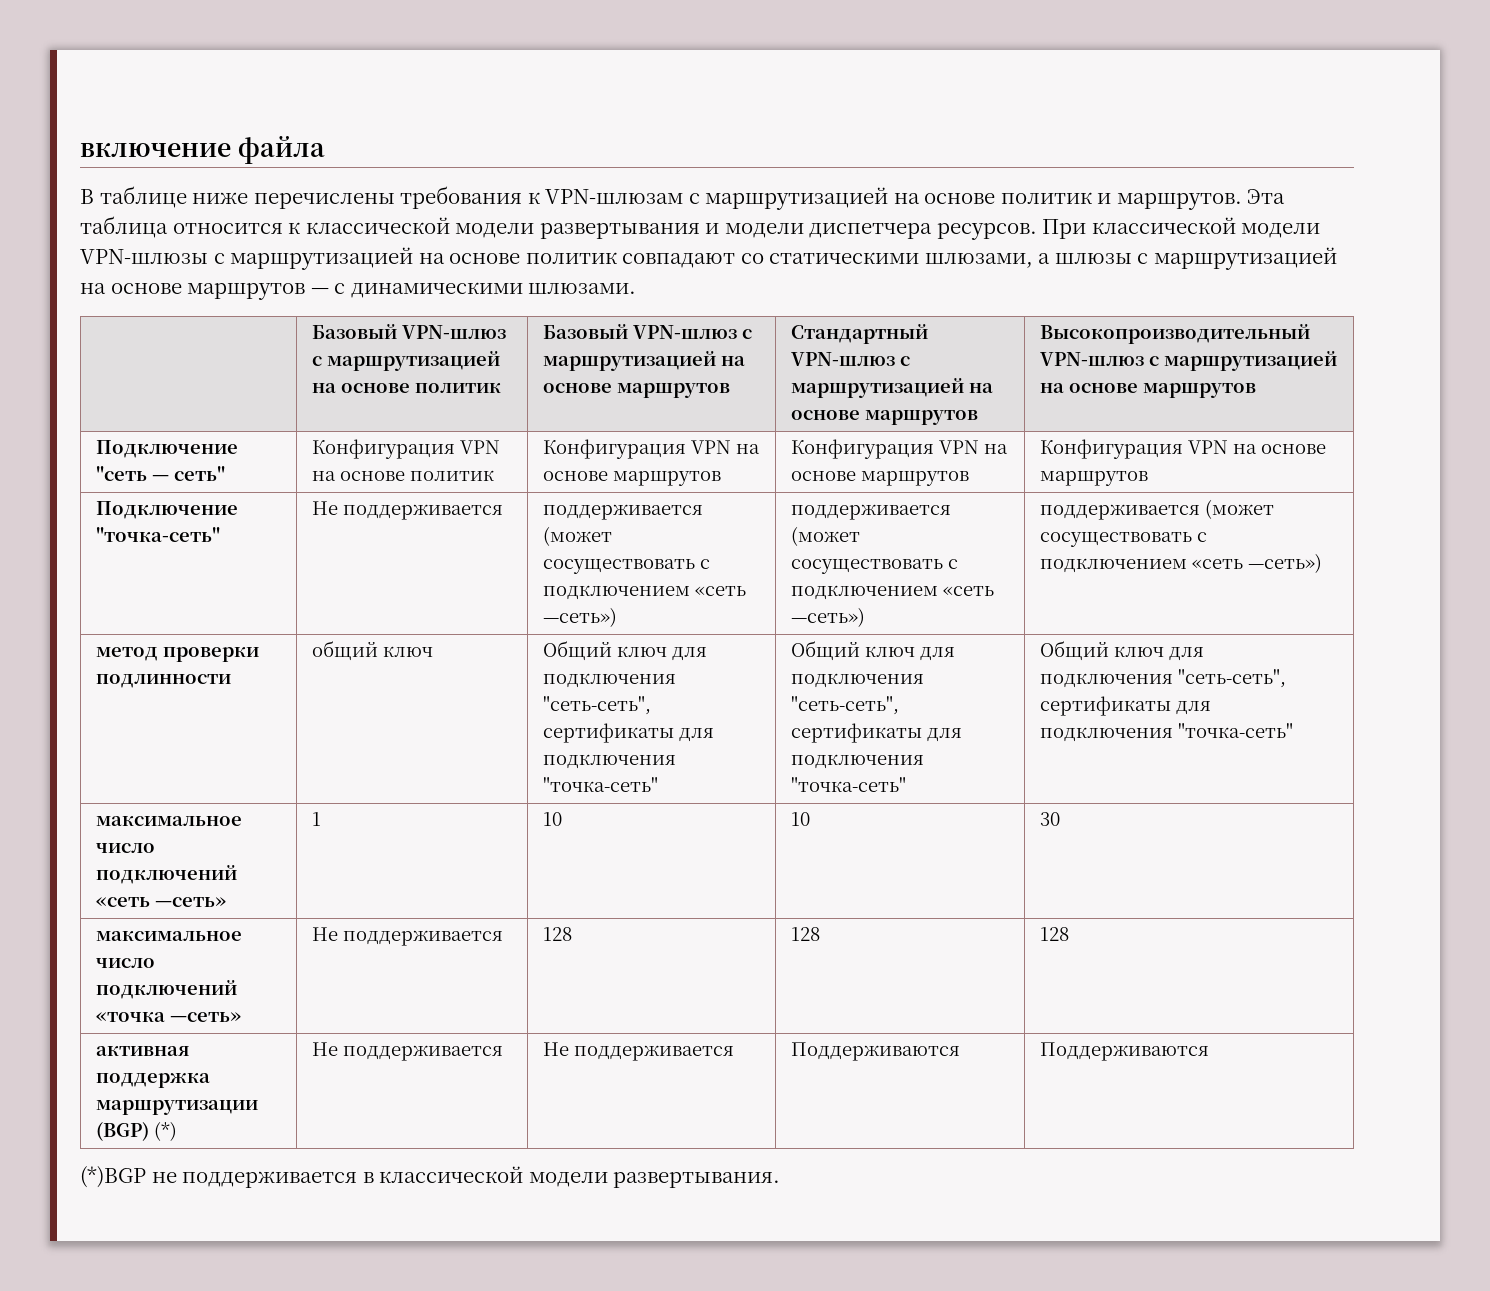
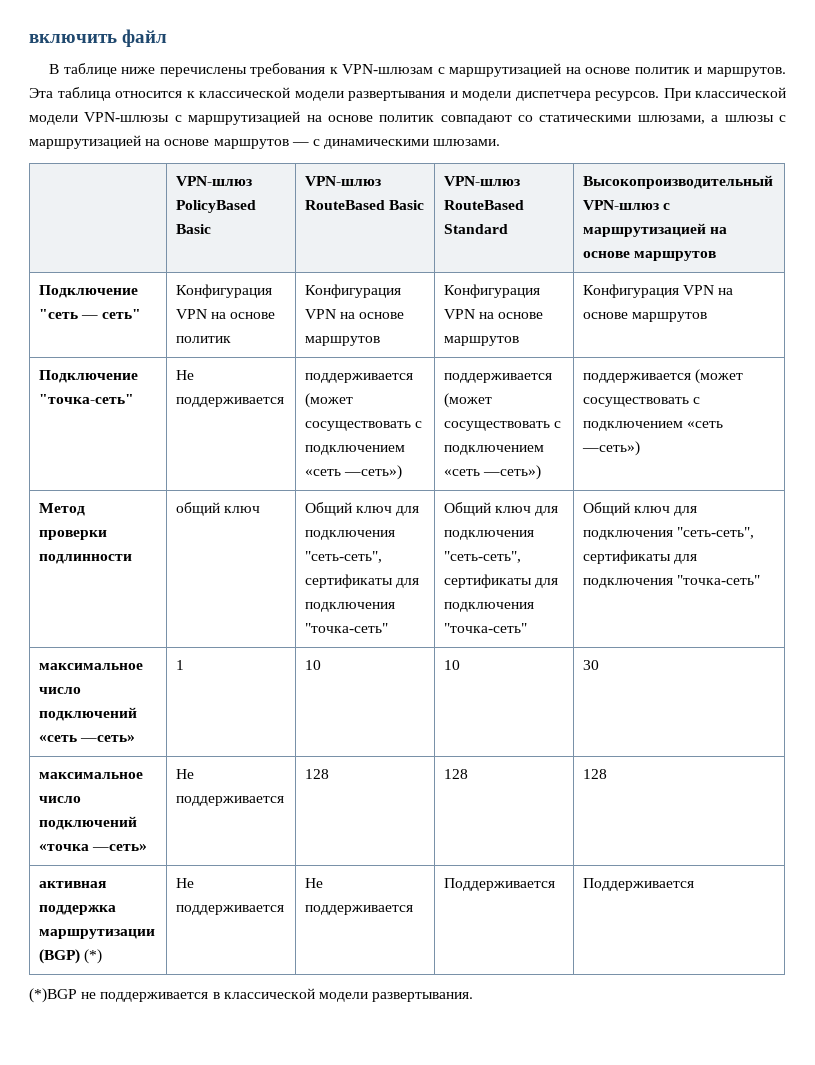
[80,135,325,164] включение файла -> [29,29,168,47] включить файл
[311,324,506,339] [311,351,500,371] [311,383,501,393] [542,324,752,339] [542,351,745,371] [542,383,730,398] [790,324,928,344] [790,352,910,366] [790,378,993,398] [790,410,978,425] Базовый VPN-шлюз с маршрутизацией на основе политик | Базовый VPN-шлюз с маршрутизацией на основе маршрутов | Стандартный VPN-шлюз с маршрутизацией на основе маршрутов -> [175,176,252,186] [175,200,256,213] [175,224,211,234] [304,176,381,186] [304,200,425,210] [443,176,520,186] [443,200,524,210] [443,224,508,234] VPN-шлюз PolicyBased Basic | VPN-шлюз RouteBased Basic | VPN-шлюз RouteBased Standard
[95,647,158,661] метод -> [38,503,85,516] Метод
[790,1042,960,1061] [1039,1042,1209,1061] Поддерживаются | Поддерживаются -> [443,878,555,891] [582,878,694,891] Поддерживается | Поддерживается

